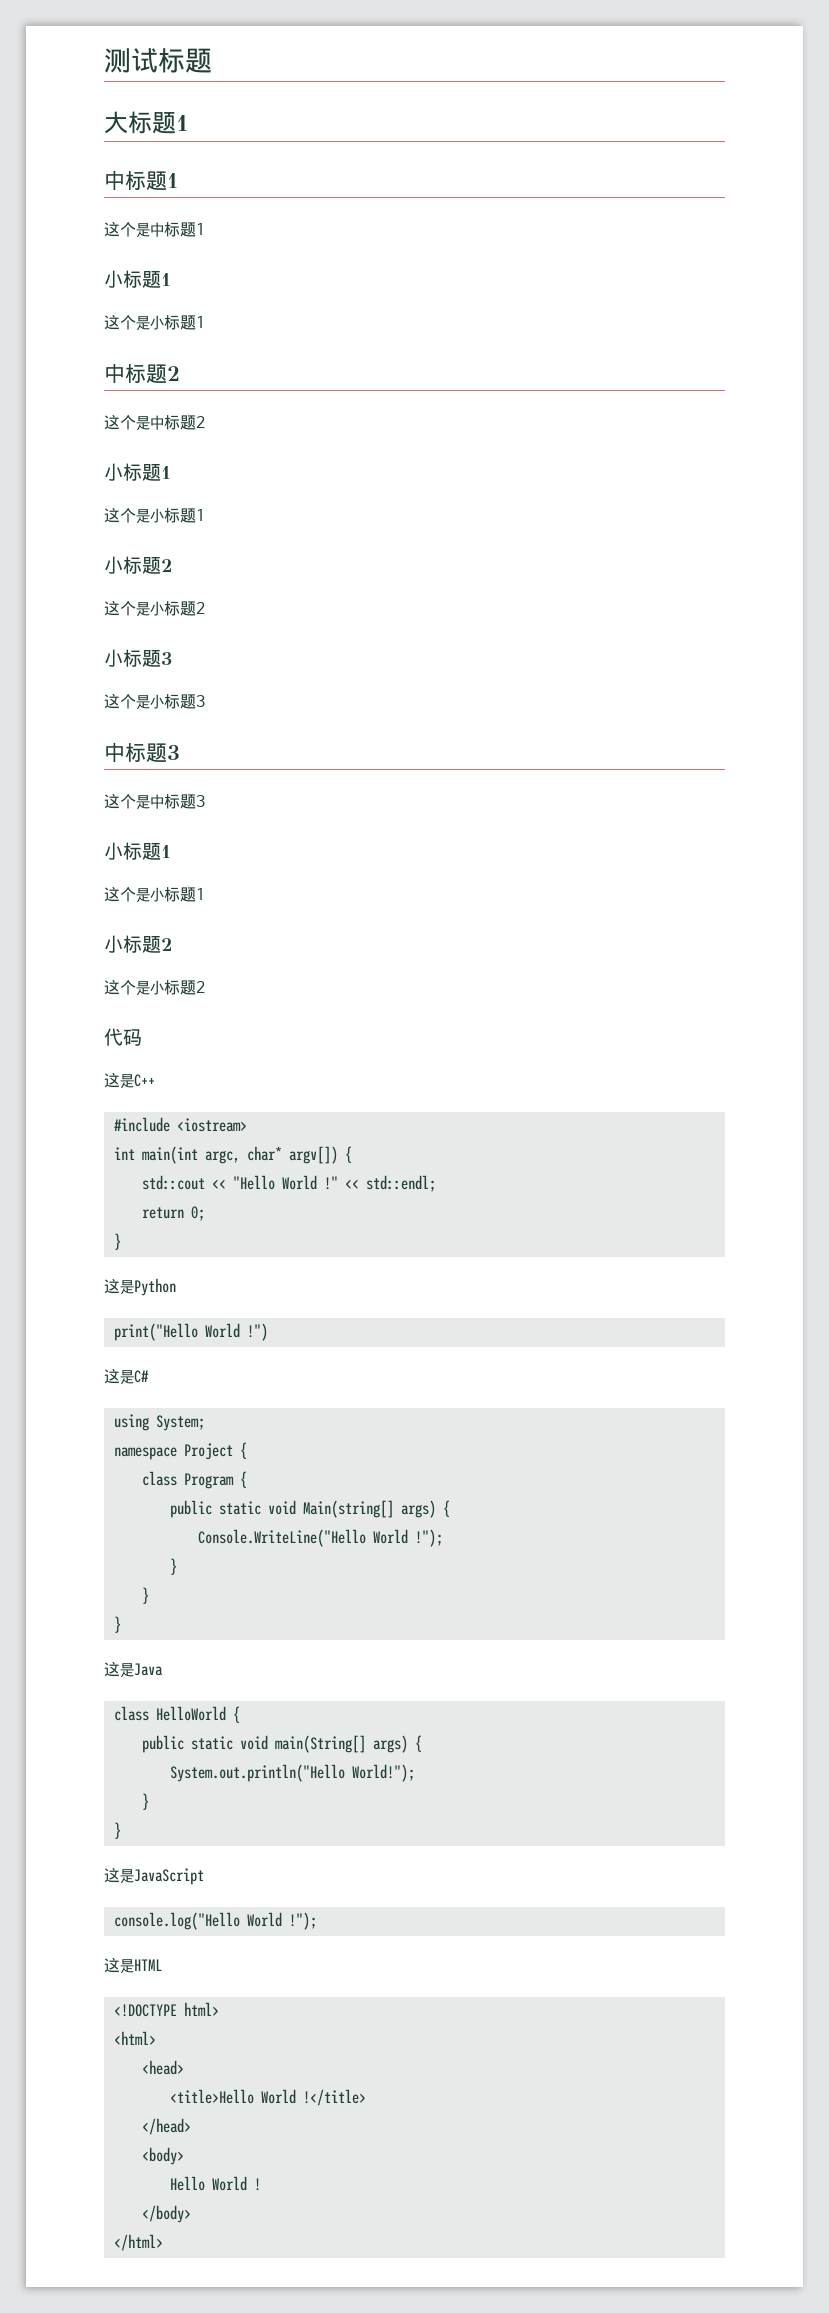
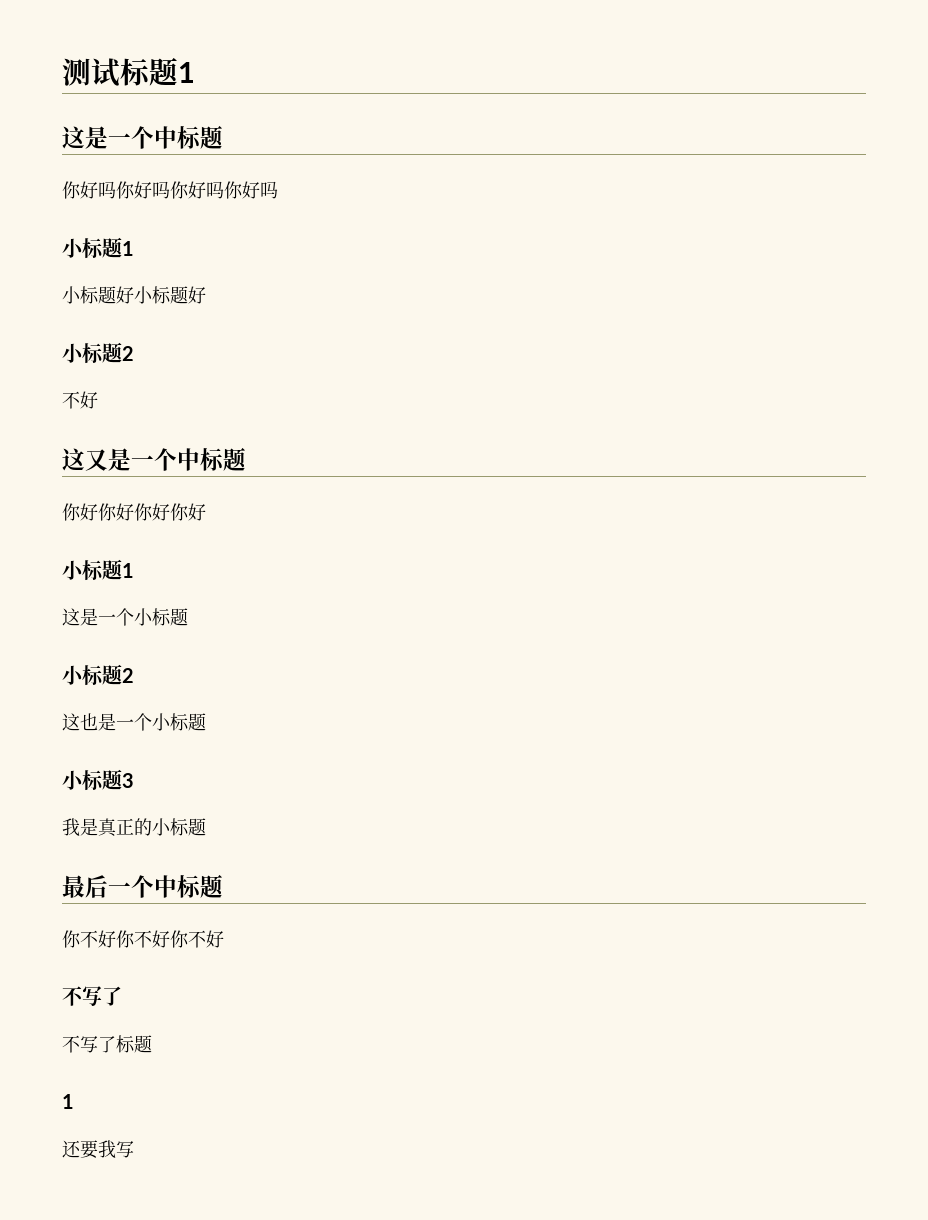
[104,111,189,134] [104,170,178,191] [104,222,205,238] [104,270,171,288] [104,315,205,331] [104,363,180,384] [104,415,205,431] [104,463,171,481] [104,508,205,524] [104,556,172,574] [104,601,205,617] [104,649,172,667] [104,694,205,710] [104,742,180,763] [104,794,205,810] [104,842,171,860] [104,887,205,903] [104,935,172,953] [104,980,205,996] [104,1028,142,1046] [104,1073,155,1089] [113,1117,247,1132] [113,1146,352,1164] [141,1175,436,1192] [141,1206,205,1221] [113,1233,121,1250] [104,1278,176,1296] [113,1323,268,1341] [104,1369,149,1385] [113,1414,205,1431] [113,1442,247,1460] [141,1471,247,1489] [169,1500,450,1518] [197,1529,443,1547] [169,1558,177,1575] [141,1587,149,1604] [113,1616,121,1633] [104,1662,163,1678] [113,1706,240,1723] [141,1735,422,1753] [169,1764,415,1782] [141,1793,149,1810] [113,1822,121,1839] [104,1868,204,1885] [113,1912,317,1930] [104,1958,162,1974] [113,2002,219,2017] [113,2031,156,2045] [141,2060,184,2075] [169,2089,366,2106] [141,2118,191,2135] [141,2147,184,2165] [169,2176,261,2191] [141,2205,191,2223] [113,2234,163,2251] // 大标题1 // 中标题1 // 这个是中标题1 // 小标题1 // 这个是小标题1 // 中标题2 // 这个是中标题2 // 小标题1 // 这个是小标题1 // 小标题2 // 这个是小标题2 // 小标题3 // 这个是小标题3 // 中标题3 // 这个是中标题3 // 小标题1 // 这个是小标题1 // 小标题2 // 这个是小标题2 // 代码 // 这是C++ // #include <iostream> // int main(int argc, char* argv[]) { // std::cout << "Hello World !" << std::endl; // return 0; // } // 这是Python // print("Hello World !") // 这是C# // using System; // namespace Project { // class Program { // public static void Main(string[] args) { // Console.WriteLine("Hello World !"); // } // } // } // 这是Java // class HelloWorld { // public static void main(String[] args) { // System.out.println("Hello World!"); // } // } // 这是JavaScript // console.log("Hello World !"); // 这是HTML // <!DOCTYPE html> // <html> // <head> // <title>Hello World !</title> // </head> // <body> // Hello World ! // </body> // </html> -> [178,62,195,83] [62,125,223,149] [62,181,278,199] [62,237,134,259] [62,286,206,304] [62,342,134,364] [62,391,98,409] [62,447,246,471] [62,503,206,521] [62,559,134,581] [62,608,188,626] [62,664,134,686] [62,713,206,731] [62,769,134,791] [62,818,206,837] [62,874,223,898] [62,930,224,948] [62,986,122,1006] [62,1035,152,1053] [62,1094,74,1109] [62,1140,134,1159] 1 // 这是一个中标题 // 你好吗你好吗你好吗你好吗 // 小标题1 // 小标题好小标题好 // 小标题2 // 不好 // 这又是一个中标题 // 你好你好你好你好 // 小标题1 // 这是一个小标题 // 小标题2 // 这也是一个小标题 // 小标题3 // 我是真正的小标题 // 最后一个中标题 // 你不好你不好你不好 // 不写了 // 不写了标题 // 1 // 还要我写

